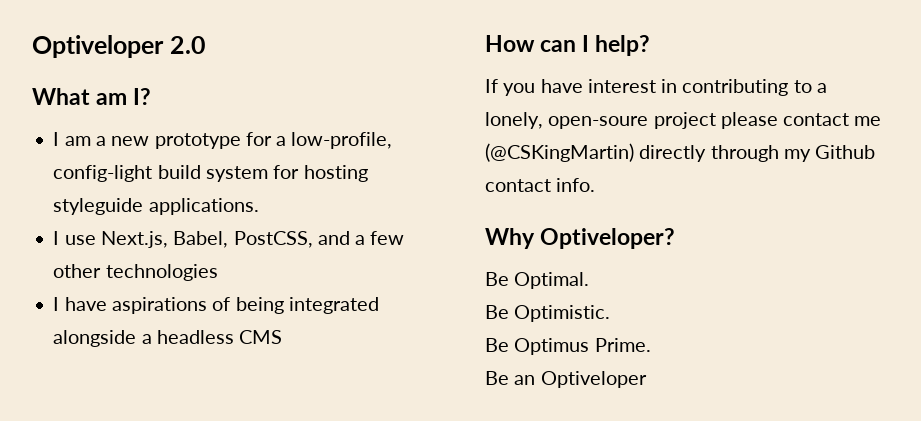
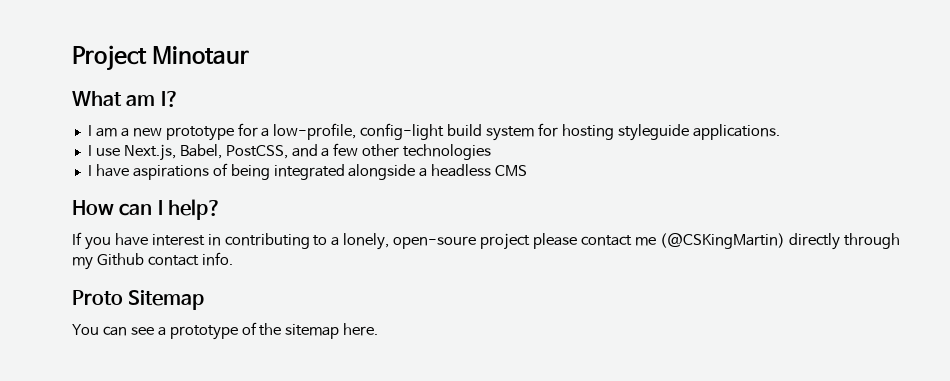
[32,35,206,58] Optiveloper 2.0 -> [72,45,250,71] Project Minotaur
[485,228,676,249] [485,272,590,289] [485,305,611,322] [485,338,651,355] [485,371,647,388] Why Optiveloper? // Be Optimal. // Be Optimistic. // Be Optimus Prime. // Be an Optiveloper -> [72,290,205,310] [72,322,379,340] Proto Sitemap // You can see a prototype of the sitemap here.

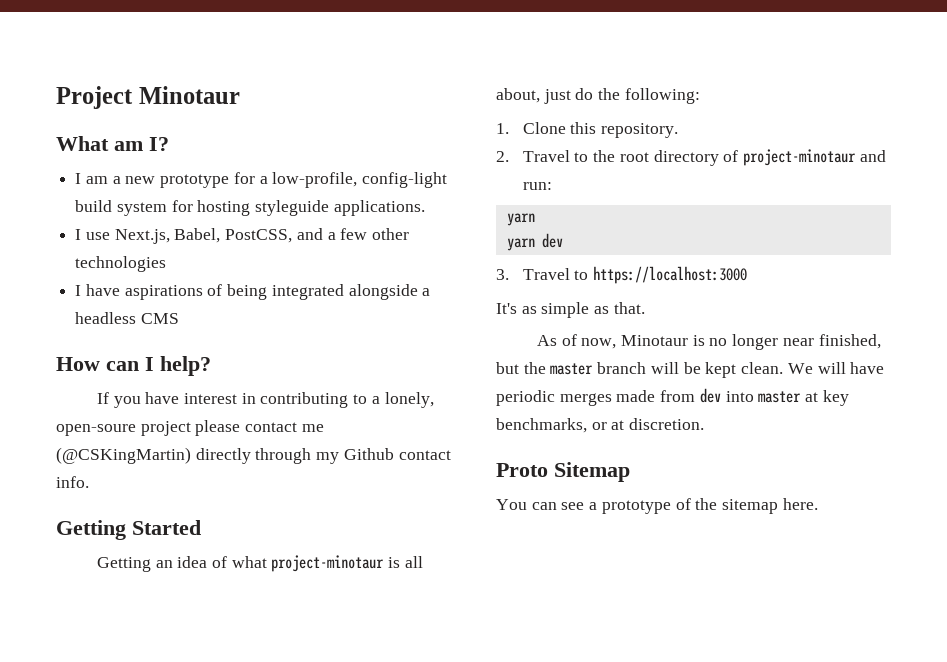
(233, 259) none -> [56,520,201,540] [96,555,423,572] [496,88,700,104] [496,122,679,138] [496,149,886,166] [522,182,552,190] [506,213,535,226] [506,233,563,251] [496,266,748,284] [496,302,645,318] [536,334,881,350] [496,362,885,378] [496,388,849,406] [496,418,705,433] // Getting Started // Getting an idea of what project-minotaur is all about, just do the following: // 1. Clone this repository. // 2. Travel to the root directory of project-minotaur and run: // yarn // yarn dev // 3. Travel to https://localhost:3000 // It's as simple as that. // As of now, Minotaur is no longer near finished, but the master branch will be kept clean. We will have periodic merges made from dev into master at key benchmarks, or at discretion.

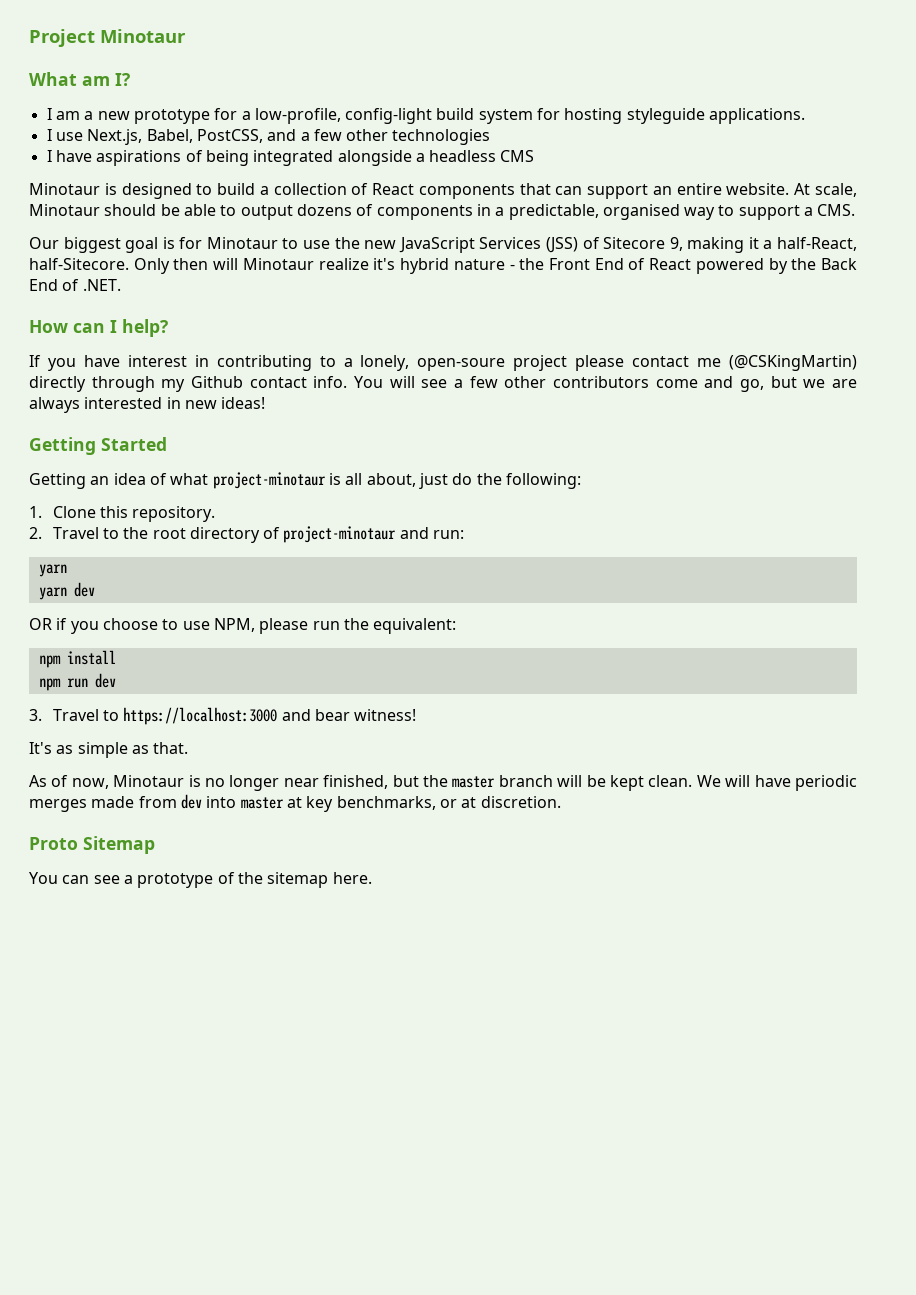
(179, 318) none -> [29,183,857,199] [29,204,856,220] [29,237,857,253] [29,258,857,274] [29,279,121,291] // Minotaur is designed to build a collection of React components that can support an entire website. At scale, Minotaur should be able to output dozens of components in a predictable, organised way to support a CMS. // Our biggest goal is for Minotaur to use the new JavaScript Services (JSS) of Sitecore 9, making it a half-React, half-Sitecore. Only then will Minotaur realize it's hybrid nature - the Front End of React powered by the Back End of .NET.
(89, 482) none -> [354,376,857,392] [29,397,266,413] You will see a few other contributors come and go, but we are always interested in new ideas!
(563, 240) none -> [29,618,457,634] [38,650,116,668] [38,673,116,691] // OR if you choose to use NPM, please run the equivalent: // npm install // npm run dev
(748, 275) none -> [281,709,417,721] and bear witness!

